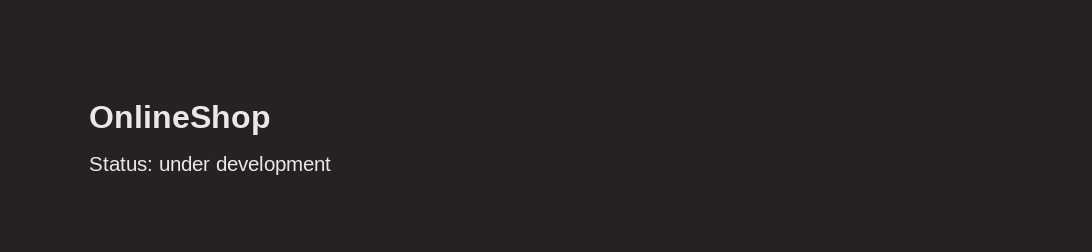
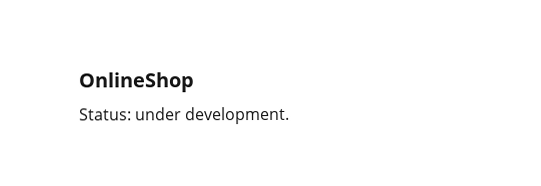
[216,156,331,175] development -> [185,106,291,125] development.

